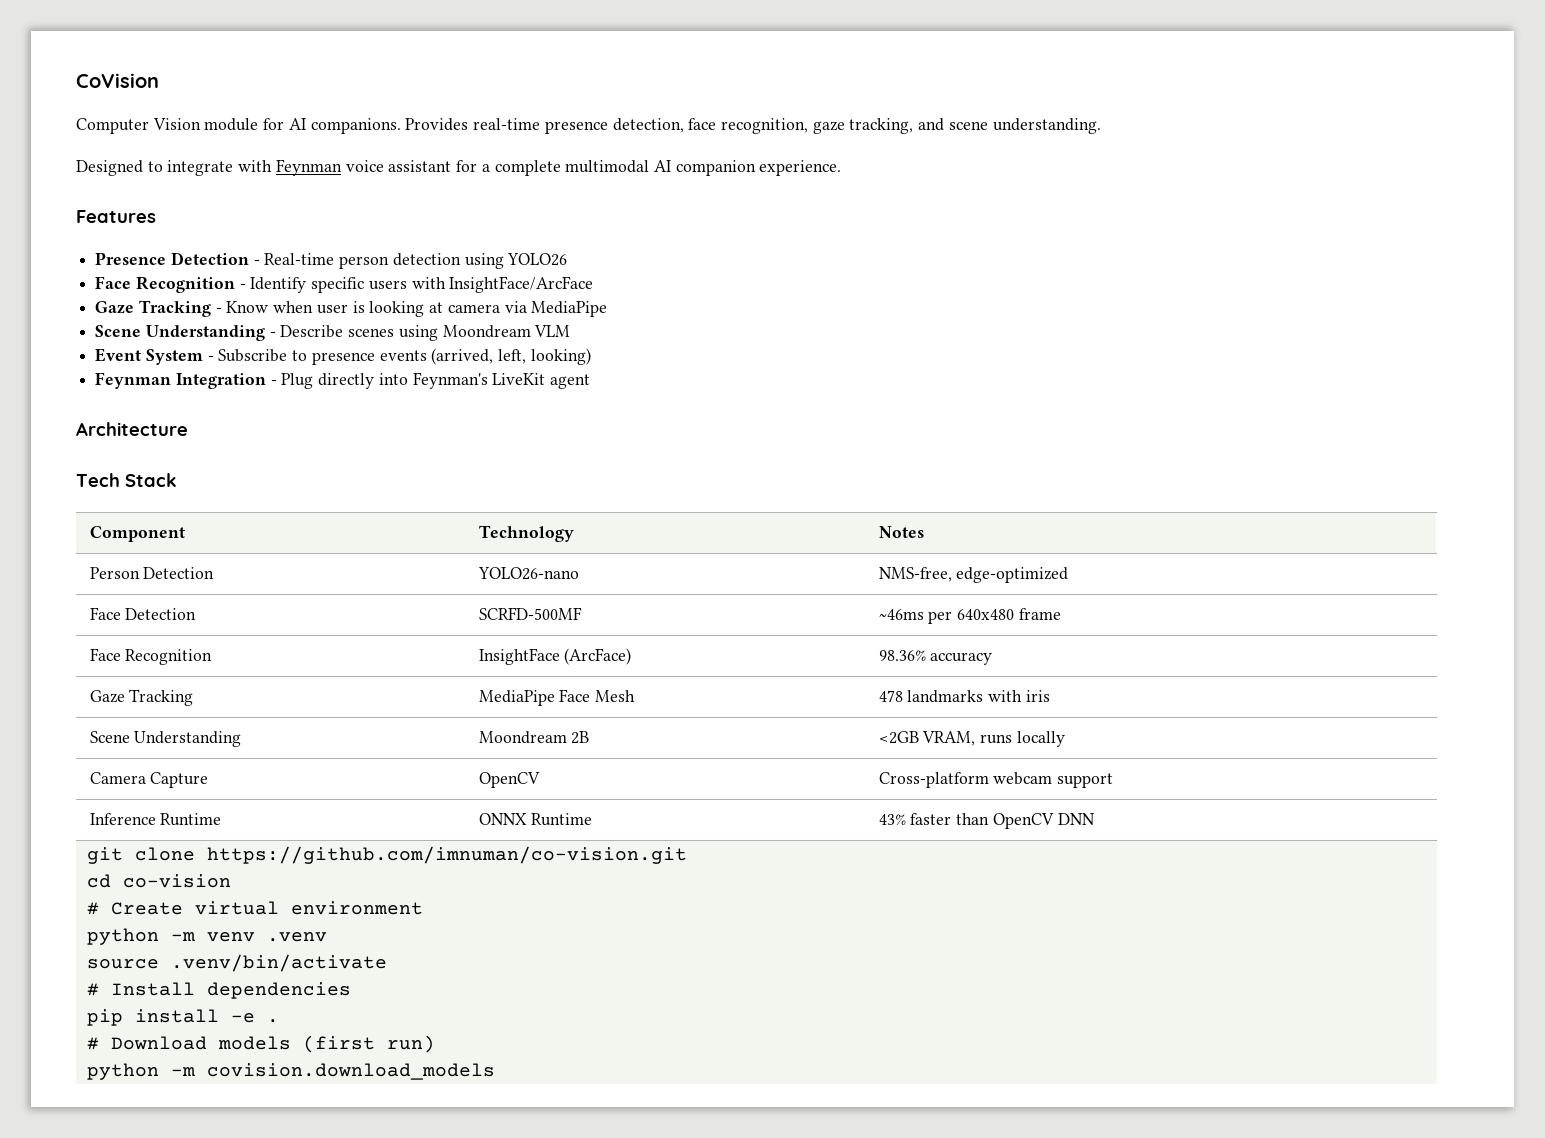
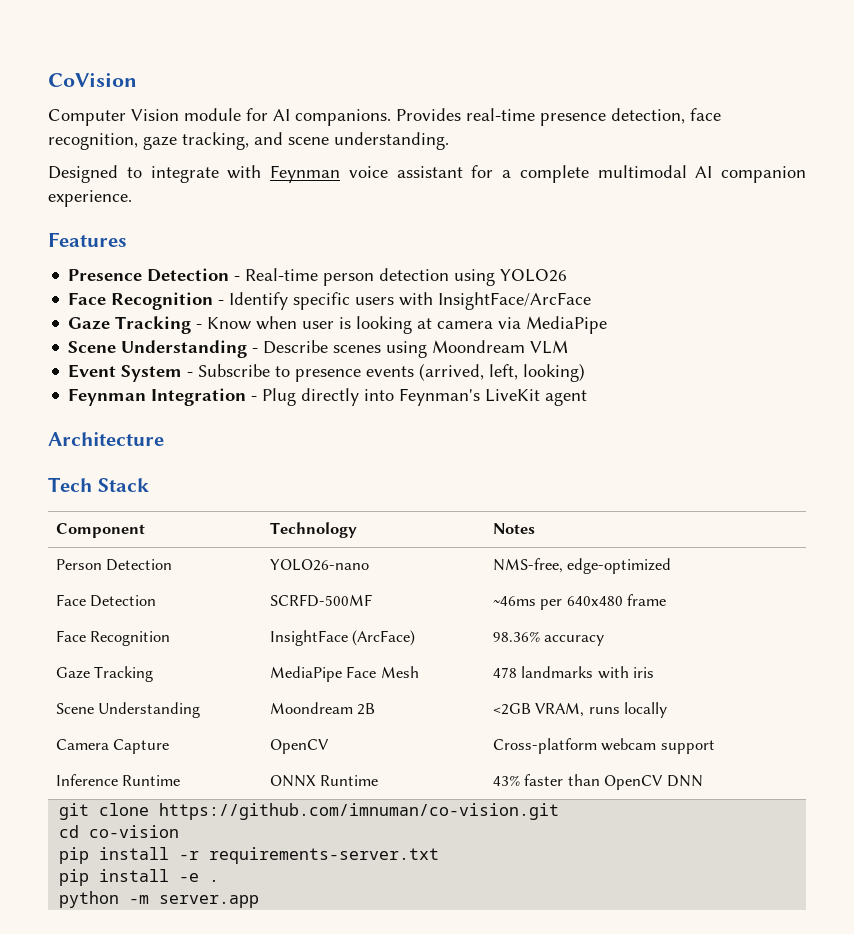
[86,901,423,915] [86,928,327,945] [86,954,387,972] [86,982,351,999] # Create virtual environment // python -m venv .venv // source .venv/bin/activate // # Install dependencies -> [59,847,440,864] pip install -r requirements-server.txt
[86,1035,435,1053] [86,1063,495,1080] // # Download models (first run) // python -m covision.download_models -> [59,891,260,908] // python -m server.app

